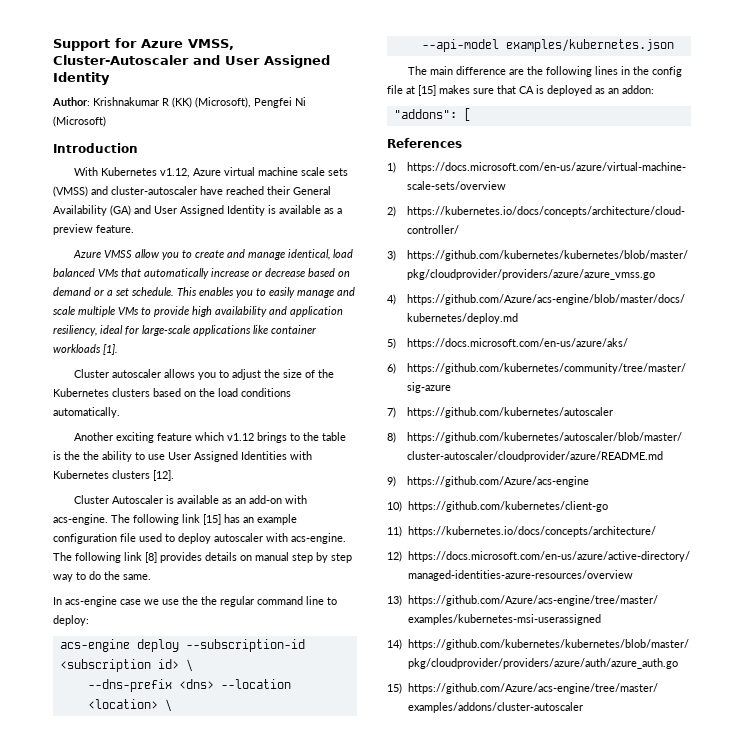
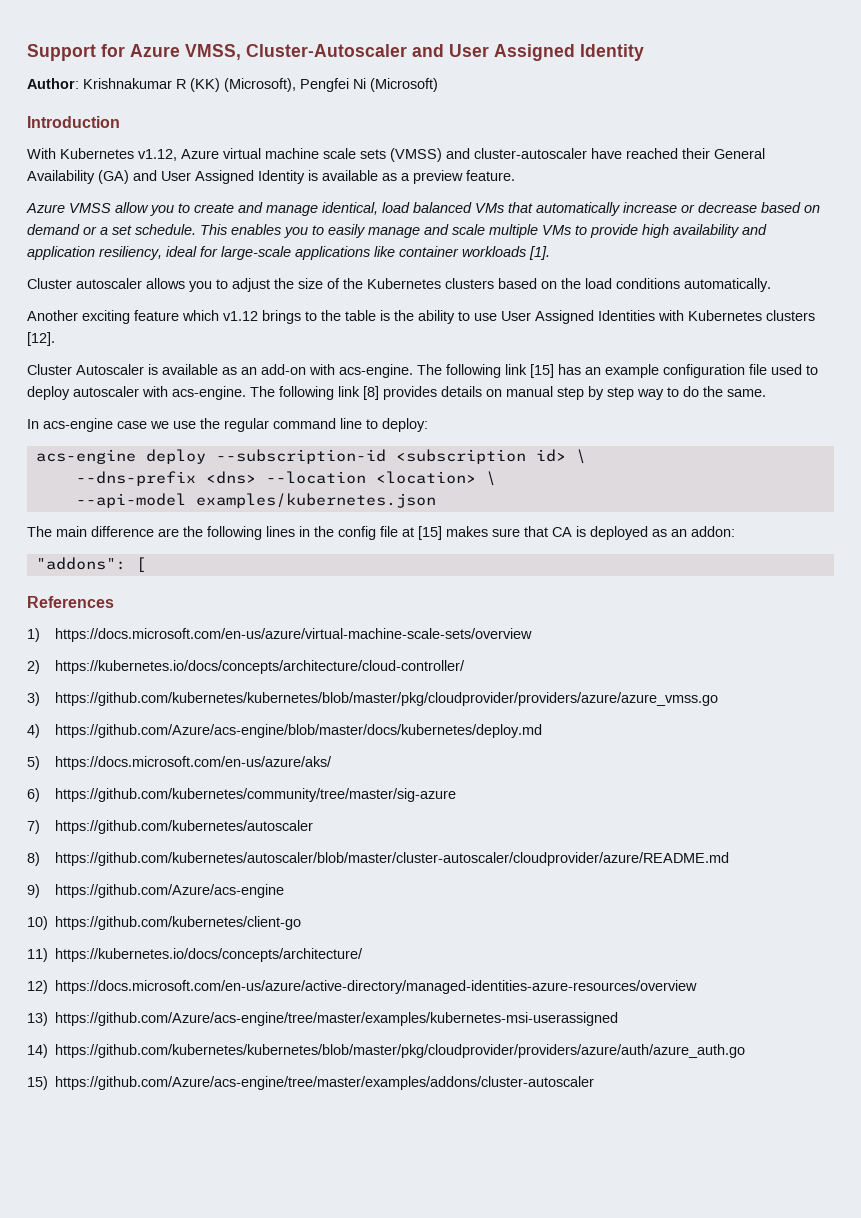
[83,451,99,460] the -> (414, 315) none
[201,596,217,605] the -> (220, 423) none

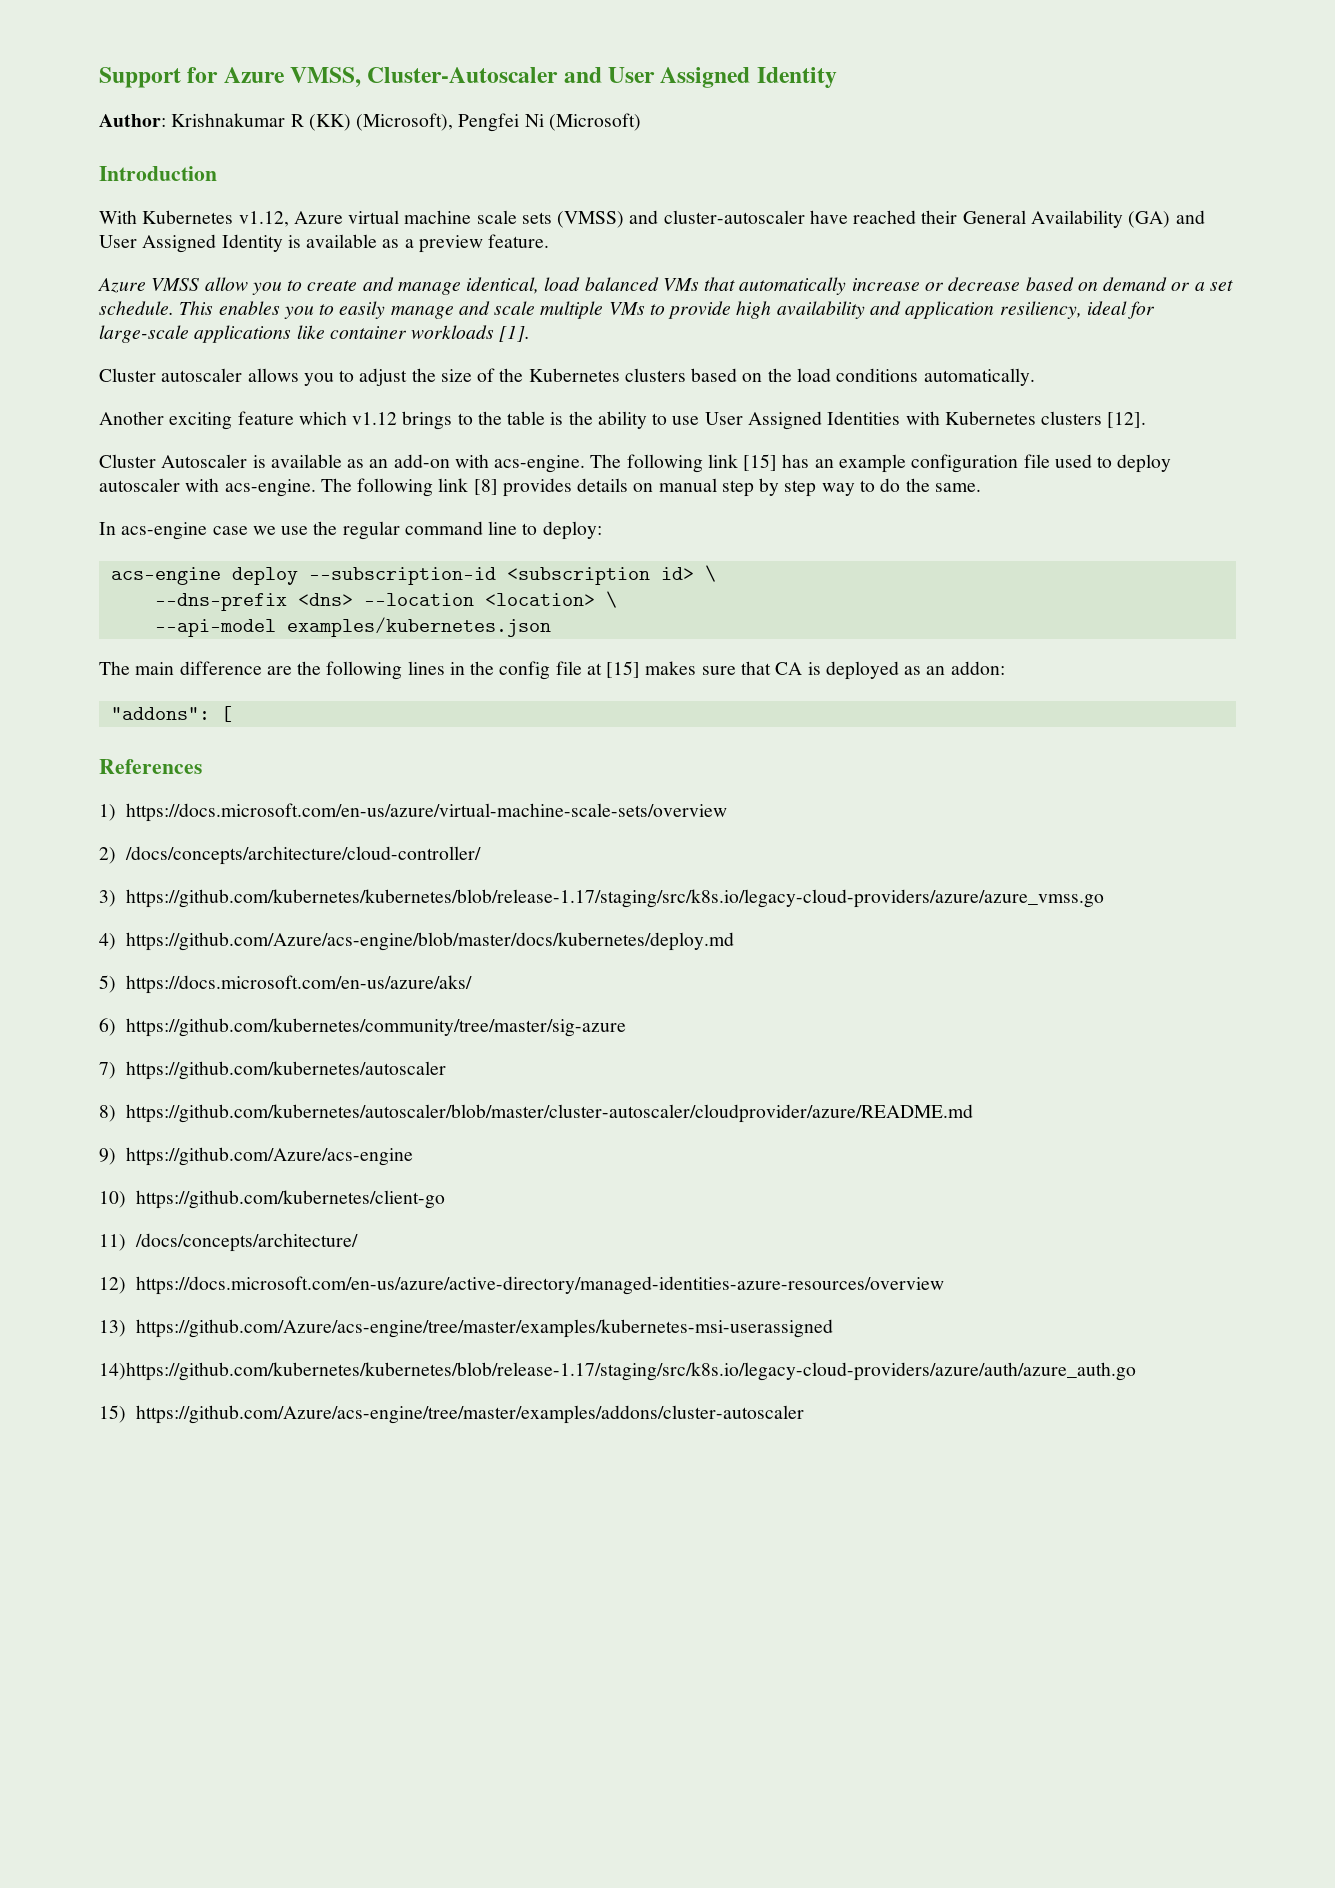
[55,660,466,674] https://kubernetes.io/docs/concepts/architecture/cloud-controller/ -> [125,846,482,865] /docs/concepts/architecture/cloud-controller/
[55,692,719,706] https://github.com/kubernetes/kubernetes/blob/master/pkg/cloudprovider/providers/azure/azure_vmss.go -> [126,889,1105,908] https://github.com/kubernetes/kubernetes/blob/release-1.17/staging/src/k8s.io/legacy-cloud-providers/azure/azure_vmss.go
[55,948,364,962] https://kubernetes.io/docs/concepts/architecture/ -> [134,1233,358,1252] /docs/concepts/architecture/
[27,1044,746,1058] 14) https://github.com/kubernetes/kubernetes/blob/master/pkg/cloudprovider/providers/azure/auth/azure_auth.go -> [99,1362,1136,1381] 14)https://github.com/kubernetes/kubernetes/blob/release-1.17/staging/src/k8s.io/legacy-cloud-providers/azure/auth/azure_auth.go

